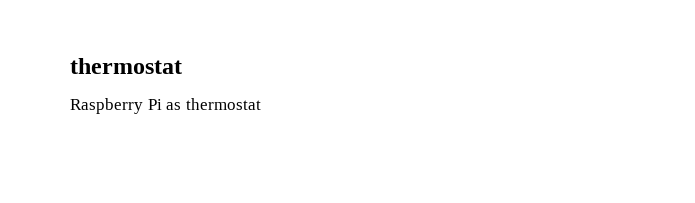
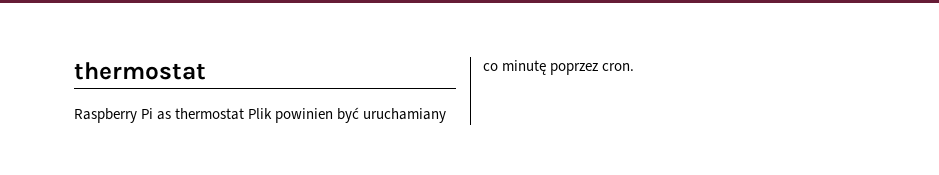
(261, 104) none -> [248,107,447,123] [483,60,635,75] Plik powinien być uruchamiany co minutę poprzez cron.

